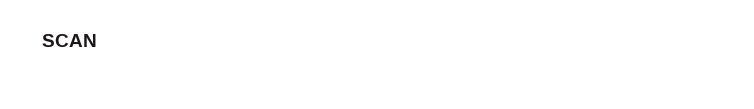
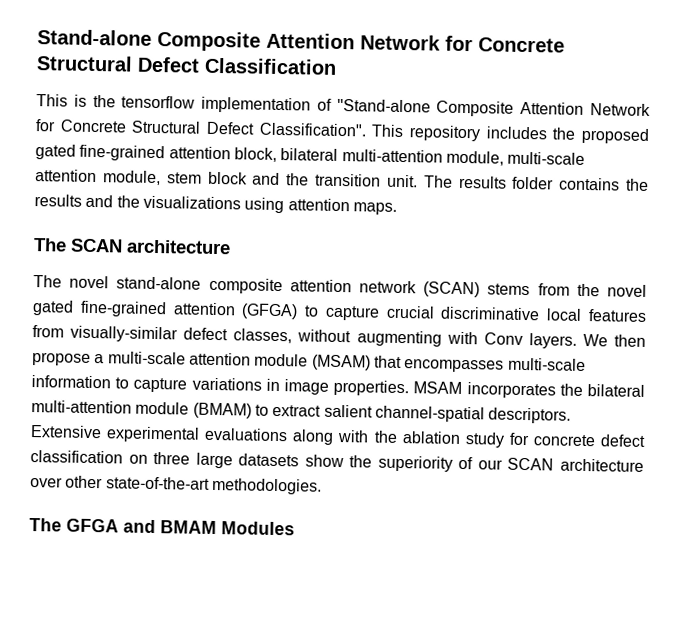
[42,34,97,47] SCAN -> [37,29,565,53] [36,55,337,75] [36,94,651,117] [35,119,649,144] [35,144,586,166] [35,169,649,191] [34,194,397,215] [33,238,231,255] [33,275,647,298] [32,300,647,322] [32,325,647,349] [32,351,586,373] [31,375,646,399] [31,400,572,424] [30,425,647,448] [30,450,644,472] [30,475,322,495] [29,517,295,536] Stand-alone Composite Attention Network for Concrete Structural Defect Classification // This is the tensorflow implementation of "Stand-alone Composite Attention Network for Concrete Structural Defect Classification". This repository includes the proposed gated fine-grained attention block, bilateral multi-attention module, multi-scale attention module, stem block and the transition unit. The results folder contains the results and the visualizations using attention maps. // The SCAN architecture // The novel stand-alone composite attention network (SCAN) stems from the novel gated fine-grained attention (GFGA) to capture crucial discriminative local features from visually-similar defect classes, without augmenting with Conv layers. We then propose a multi-scale attention module (MSAM) that encompasses multi-scale information to capture variations in image properties. MSAM incorporates the bilateral multi-attention module (BMAM) to extract salient channel-spatial descriptors. Extensive experimental evaluations along with the ablation study for concrete defect classification on three large datasets show the superiority of our SCAN architecture over other state-of-the-art methodologies. // The GFGA and BMAM Modules

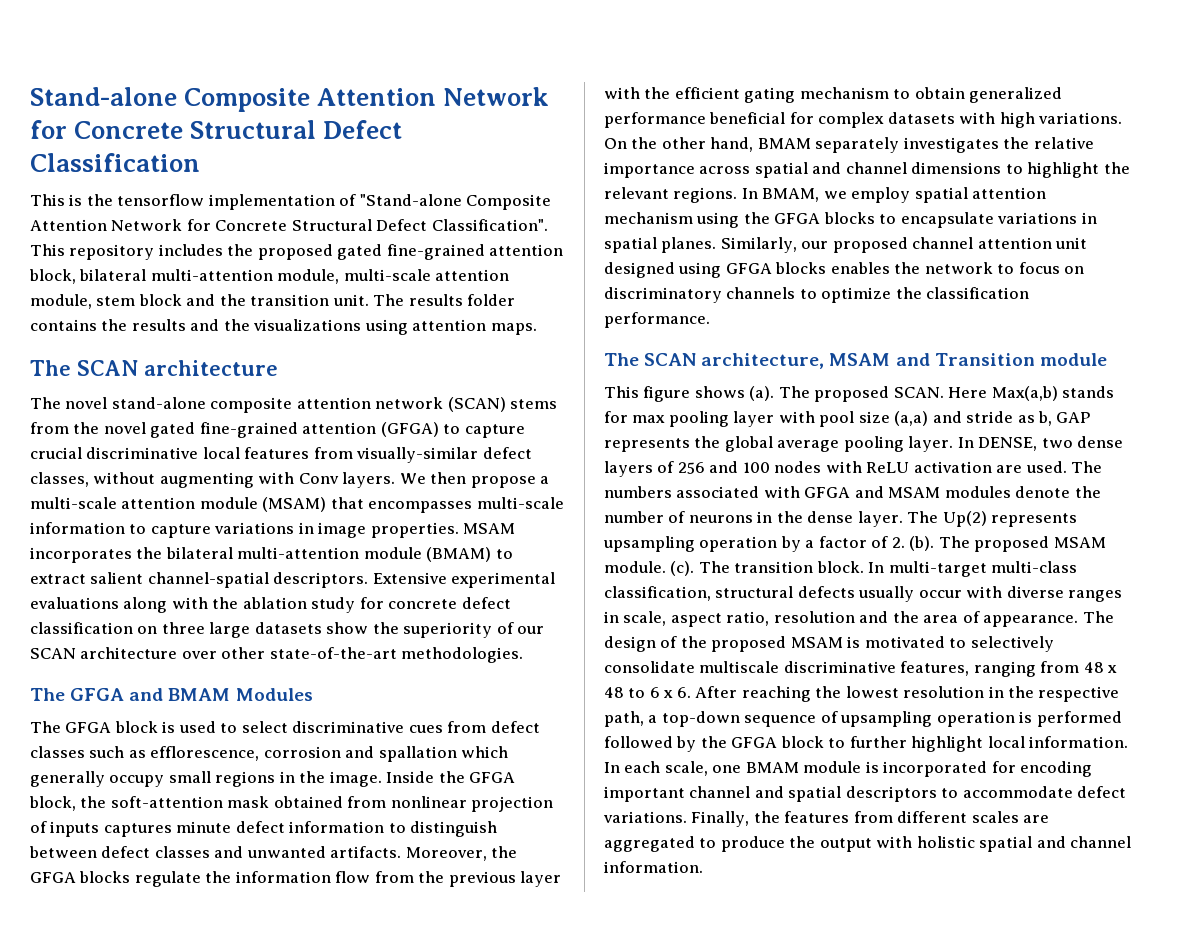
(295, 528) none -> [30,721,540,733] [30,746,509,762] [30,771,516,787] [29,796,554,812] [30,821,498,837] [29,846,518,861] [30,871,562,887] [604,87,1063,103] [604,112,1123,128] [604,137,1094,153] [604,162,1130,178] [604,187,1047,203] [604,212,1097,228] [604,237,1088,253] [604,262,1085,278] [604,287,1030,303] [604,312,710,328] [604,353,1107,369] [604,386,1115,402] [604,411,1092,427] [604,436,1124,452] [604,461,1103,477] [604,486,1101,498] [604,511,1078,527] [603,536,1106,552] [604,561,1078,577] [604,586,1123,602] [604,611,1114,627] [604,636,1054,652] [604,661,1118,677] [604,686,1120,702] [604,711,1122,727] [604,736,1129,752] [604,761,1093,777] [604,786,1127,802] [603,811,1050,827] [604,836,1132,852] [604,861,703,873] // The GFGA block is used to select discriminative cues from defect classes such as efflorescence, corrosion and spallation which generally occupy small regions in the image. Inside the GFGA block, the soft-attention mask obtained from nonlinear projection of inputs captures minute defect information to distinguish between defect classes and unwanted artifacts. Moreover, the GFGA blocks regulate the information flow from the previous layer with the efficient gating mechanism to obtain generalized performance beneficial for complex datasets with high variations. On the other hand, BMAM separately investigates the relative importance across spatial and channel dimensions to highlight the relevant regions. In BMAM, we employ spatial attention mechanism using the GFGA blocks to encapsulate variations in spatial planes. Similarly, our proposed channel attention unit designed using GFGA blocks enables the network to focus on discriminatory channels to optimize the classification performance. // The SCAN architecture, MSAM and Transition module // This figure shows (a). The proposed SCAN. Here Max(a,b) stands for max pooling layer with pool size (a,a) and stride as b, GAP represents the global average pooling layer. In DENSE, two dense layers of 256 and 100 nodes with ReLU activation are used. The numbers associated with GFGA and MSAM modules denote the number of neurons in the dense layer. The Up(2) represents upsampling operation by a factor of 2. (b). The proposed MSAM module. (c). The transition block. In multi-target multi-class classification, structural defects usually occur with diverse ranges in scale, aspect ratio, resolution and the area of appearance. The design of the proposed MSAM is motivated to selectively consolidate multiscale discriminative features, ranging from 48 x 48 to 6 x 6. After reaching the lowest resolution in the respective path, a top-down sequence of upsampling operation is performed followed by the GFGA block to further highlight local information. In each scale, one BMAM module is incorporated for encoding important channel and spatial descriptors to accommodate defect variations. Finally, the features from different scales are aggregated to produce the output with holistic spatial and channel information.

